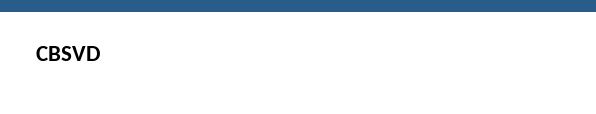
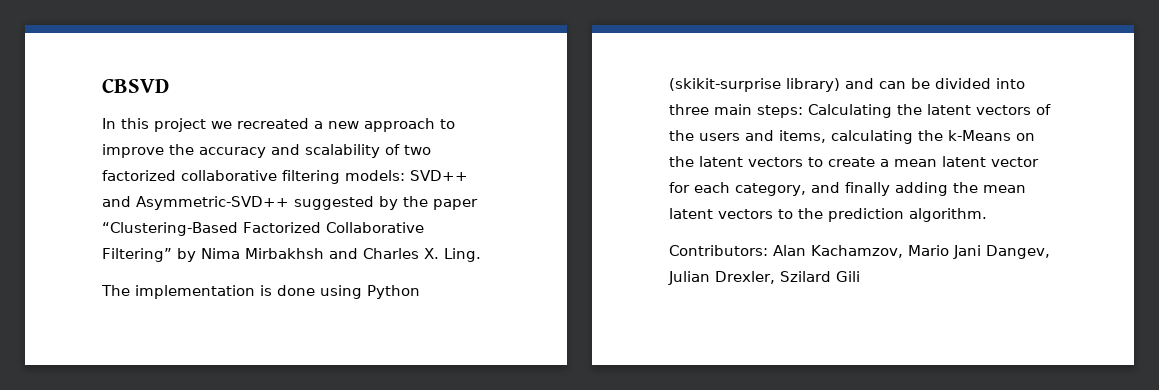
(101, 53) none -> [102,118,455,132] [102,144,431,158] [102,170,468,184] [102,196,478,210] [102,222,424,236] [102,248,481,262] [101,285,420,299] [669,78,1025,92] [669,104,1051,118] [669,130,1035,144] [669,156,1039,167] [669,182,1026,196] [669,208,987,222] [669,245,1050,259] [668,271,860,285] // In this project we recreated a new approach to improve the accuracy and scalability of two factorized collaborative filtering models: SVD++ and Asymmetric-SVD++ suggested by the paper “Clustering-Based Factorized Collaborative Filtering” by Nima Mirbakhsh and Charles X. Ling. // The implementation is done using Python (skikit-surprise library) and can be divided into three main steps: Calculating the latent vectors of the users and items, calculating the k-Means on the latent vectors to create a mean latent vector for each category, and finally adding the mean latent vectors to the prediction algorithm. // Contributors: Alan Kachamzov, Mario Jani Dangev, Julian Drexler, Szilard Gili

